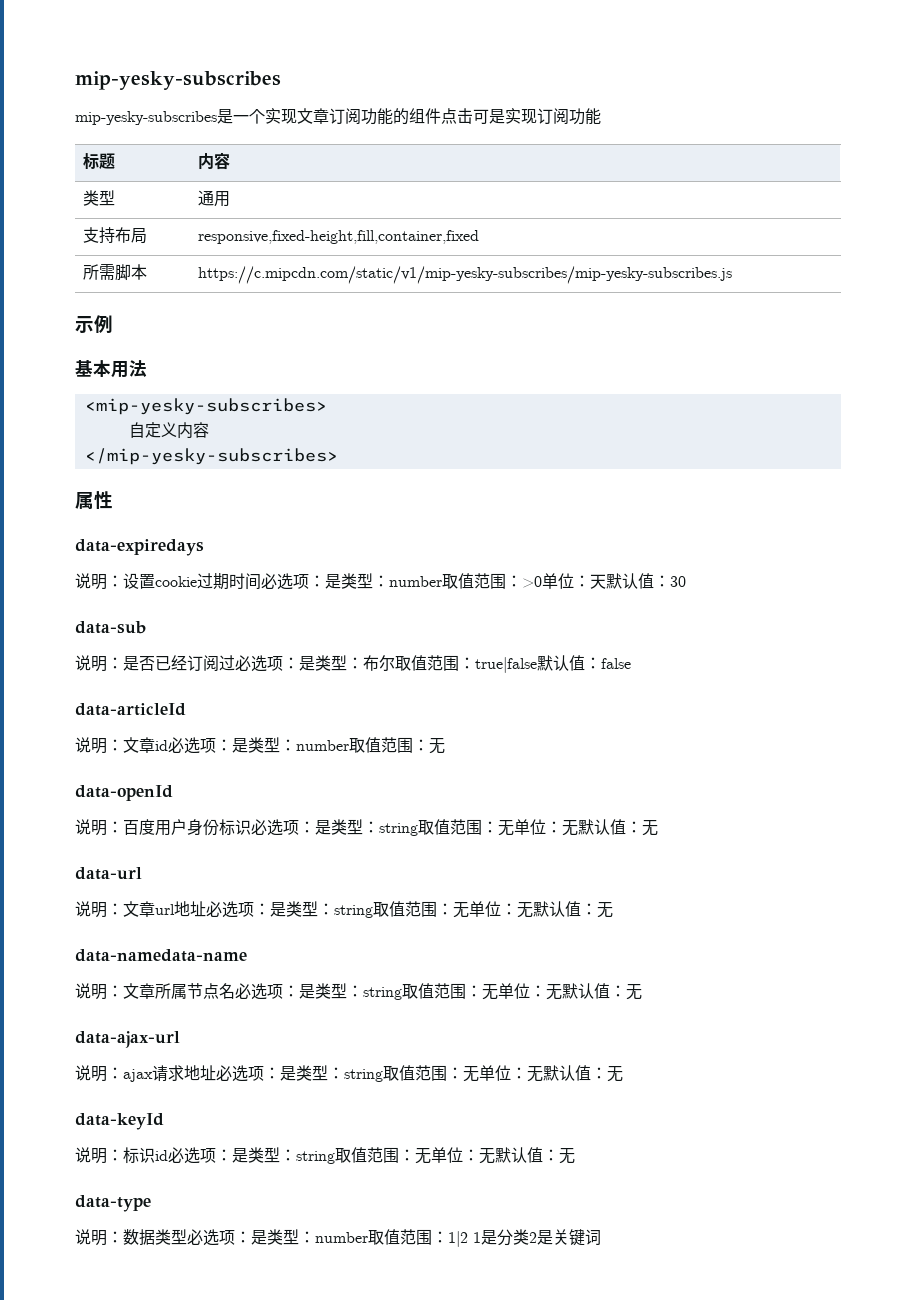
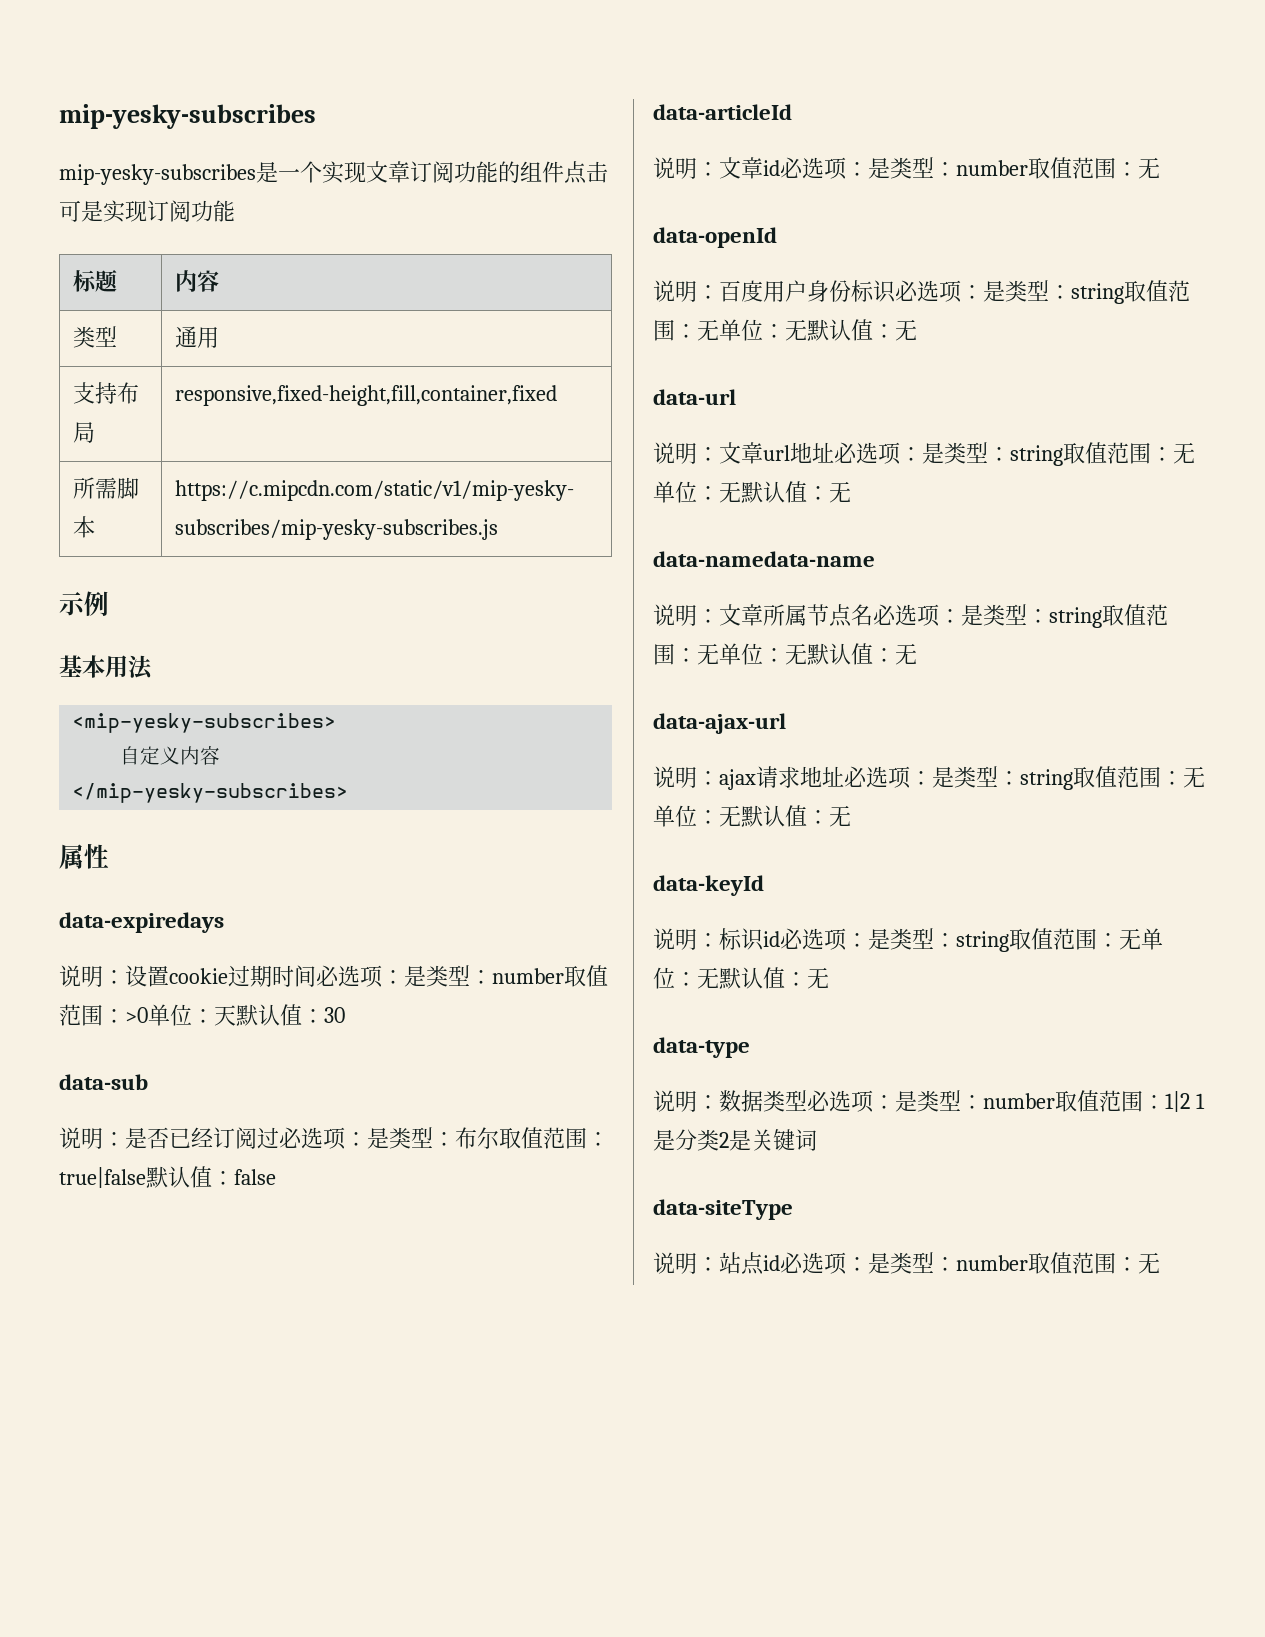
(601, 1237) none -> [653,1199,793,1220] [653,1252,1160,1275] // data-siteType // 说明：站点id必选项：是类型：number取值范围：无

